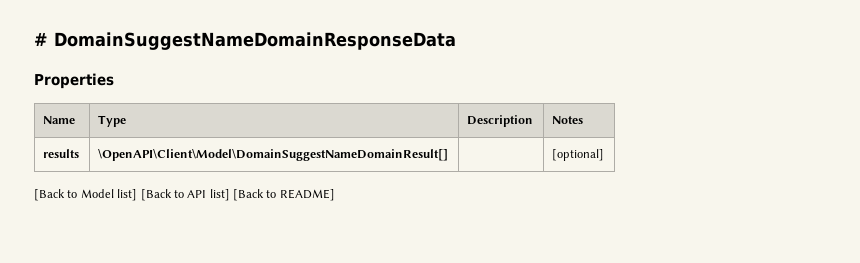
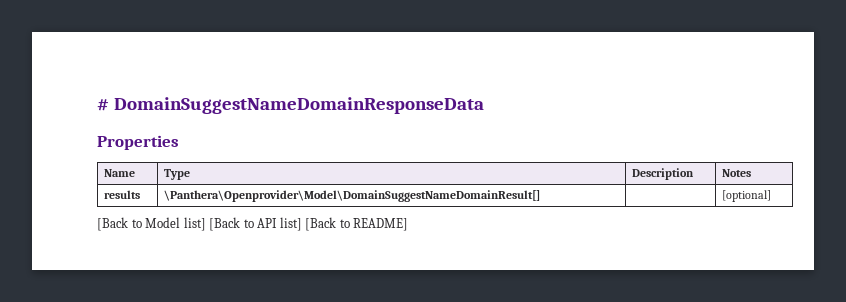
[98,149,449,161] \OpenAPI\Client\Model\DomainSuggestNameDomainResult[] -> [163,190,540,202] \Panthera\Openprovider\Model\DomainSuggestNameDomainResult[]

